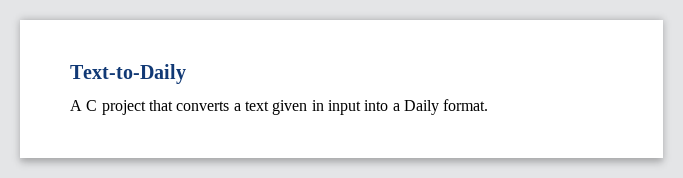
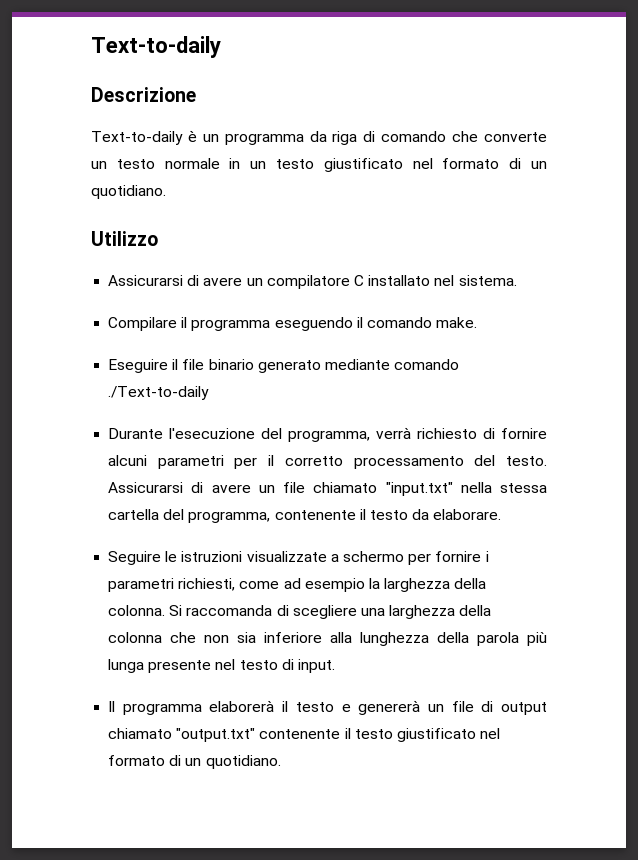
[70,64,186,84] [70,99,489,115] Text-to-Daily // A C project that converts a text given in input into a Daily format. -> [91,36,221,58] [91,87,196,102] [91,130,548,145] [91,158,547,172] [91,185,166,199] [91,231,158,246] [108,275,517,289] [108,317,478,331] [108,359,460,373] [108,386,210,400] [108,427,547,442] [108,455,547,469] [108,482,547,496] [108,509,502,523] [108,551,489,565] [108,578,487,592] [108,605,492,619] [108,632,548,646] [108,659,335,673] [108,700,547,715] [108,728,501,742] [108,755,281,769] Text-to-daily // Descrizione // Text-to-daily è un programma da riga di comando che converte un testo normale in un testo giustificato nel formato di un quotidiano. // Utilizzo // Assicurarsi di avere un compilatore C installato nel sistema. // Compilare il programma eseguendo il comando make. // Eseguire il file binario generato mediante comando ./Text-to-daily // Durante l'esecuzione del programma, verrà richiesto di fornire alcuni parametri per il corretto processamento del testo. Assicurarsi di avere un file chiamato "input.txt" nella stessa cartella del programma, contenente il testo da elaborare. // Seguire le istruzioni visualizzate a schermo per fornire i parametri richiesti, come ad esempio la larghezza della colonna. Si raccomanda di scegliere una larghezza della colonna che non sia inferiore alla lunghezza della parola più lunga presente nel testo di input. // Il programma elaborerà il testo e genererà un file di output chiamato "output.txt" contenente il testo giustificato nel formato di un quotidiano.

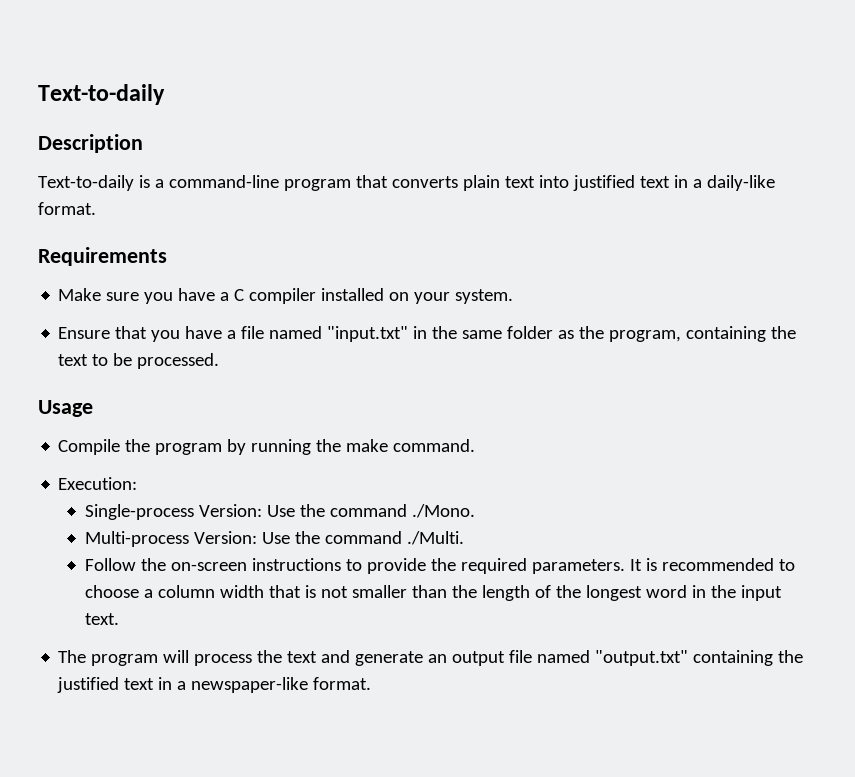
[91,87,196,102] [91,130,548,145] [91,158,547,172] [91,185,166,199] [91,231,158,246] [108,275,517,289] [108,317,478,331] [108,359,460,373] [108,386,210,400] [108,427,547,442] [108,455,547,469] [108,482,547,496] [108,509,502,523] [108,551,489,565] [108,578,487,592] [108,605,492,619] [108,632,548,646] [108,659,335,673] [108,700,547,715] [108,728,501,742] [108,755,281,769] Descrizione // Text-to-daily è un programma da riga di comando che converte un testo normale in un testo giustificato nel formato di un quotidiano. // Utilizzo // Assicurarsi di avere un compilatore C installato nel sistema. // Compilare il programma eseguendo il comando make. // Eseguire il file binario generato mediante comando ./Text-to-daily // Durante l'esecuzione del programma, verrà richiesto di fornire alcuni parametri per il corretto processamento del testo. Assicurarsi di avere un file chiamato "input.txt" nella stessa cartella del programma, contenente il testo da elaborare. // Seguire le istruzioni visualizzate a schermo per fornire i parametri richiesti, come ad esempio la larghezza della colonna. Si raccomanda di scegliere una larghezza della colonna che non sia inferiore alla lunghezza della parola più lunga presente nel testo di input. // Il programma elaborerà il testo e genererà un file di output chiamato "output.txt" contenente il testo giustificato nel formato di un quotidiano. -> [38,134,143,153] [38,175,775,191] [38,202,96,215] [38,247,167,266] [58,288,514,304] [58,326,797,342] [58,353,220,369] [38,400,93,417] [58,439,476,455] [58,477,138,490] [84,504,475,520] [84,531,464,547] [84,558,795,574] [84,585,782,601] [84,613,119,625] [58,650,804,666] [57,677,372,693] Description // Text-to-daily is a command-line program that converts plain text into justified text in a daily-like format. // Requirements // Make sure you have a C compiler installed on your system. // Ensure that you have a file named "input.txt" in the same folder as the program, containing the text to be processed. // Usage // Compile the program by running the make command. // Execution: // Single-process Version: Use the command ./Mono. // Multi-process Version: Use the command ./Multi. // Follow the on-screen instructions to provide the required parameters. It is recommended to choose a column width that is not smaller than the length of the longest word in the input text. // The program will process the text and generate an output file named "output.txt" containing the justified text in a newspaper-like format.

